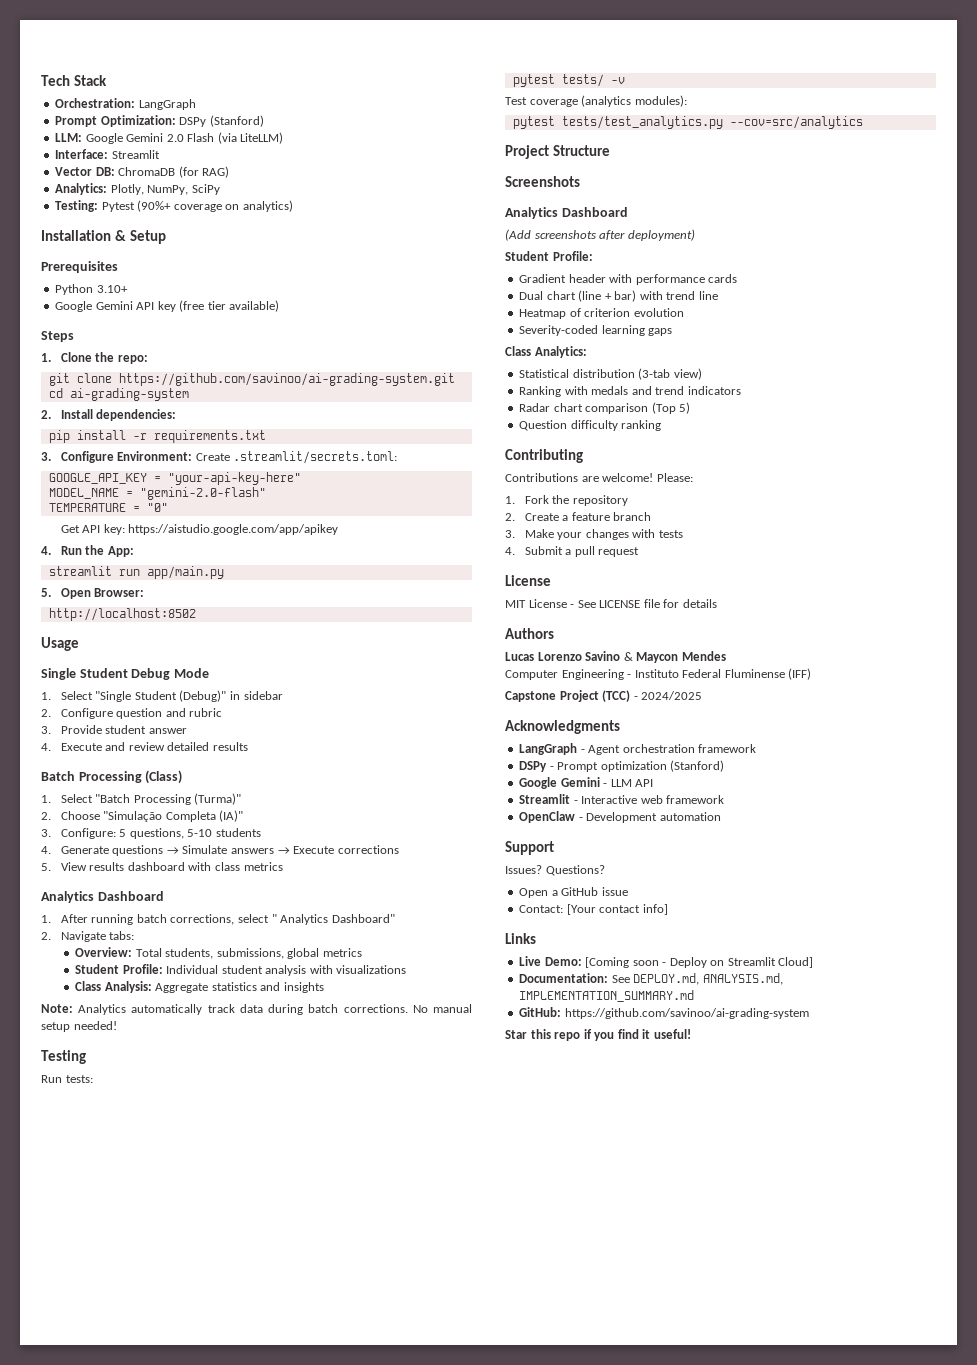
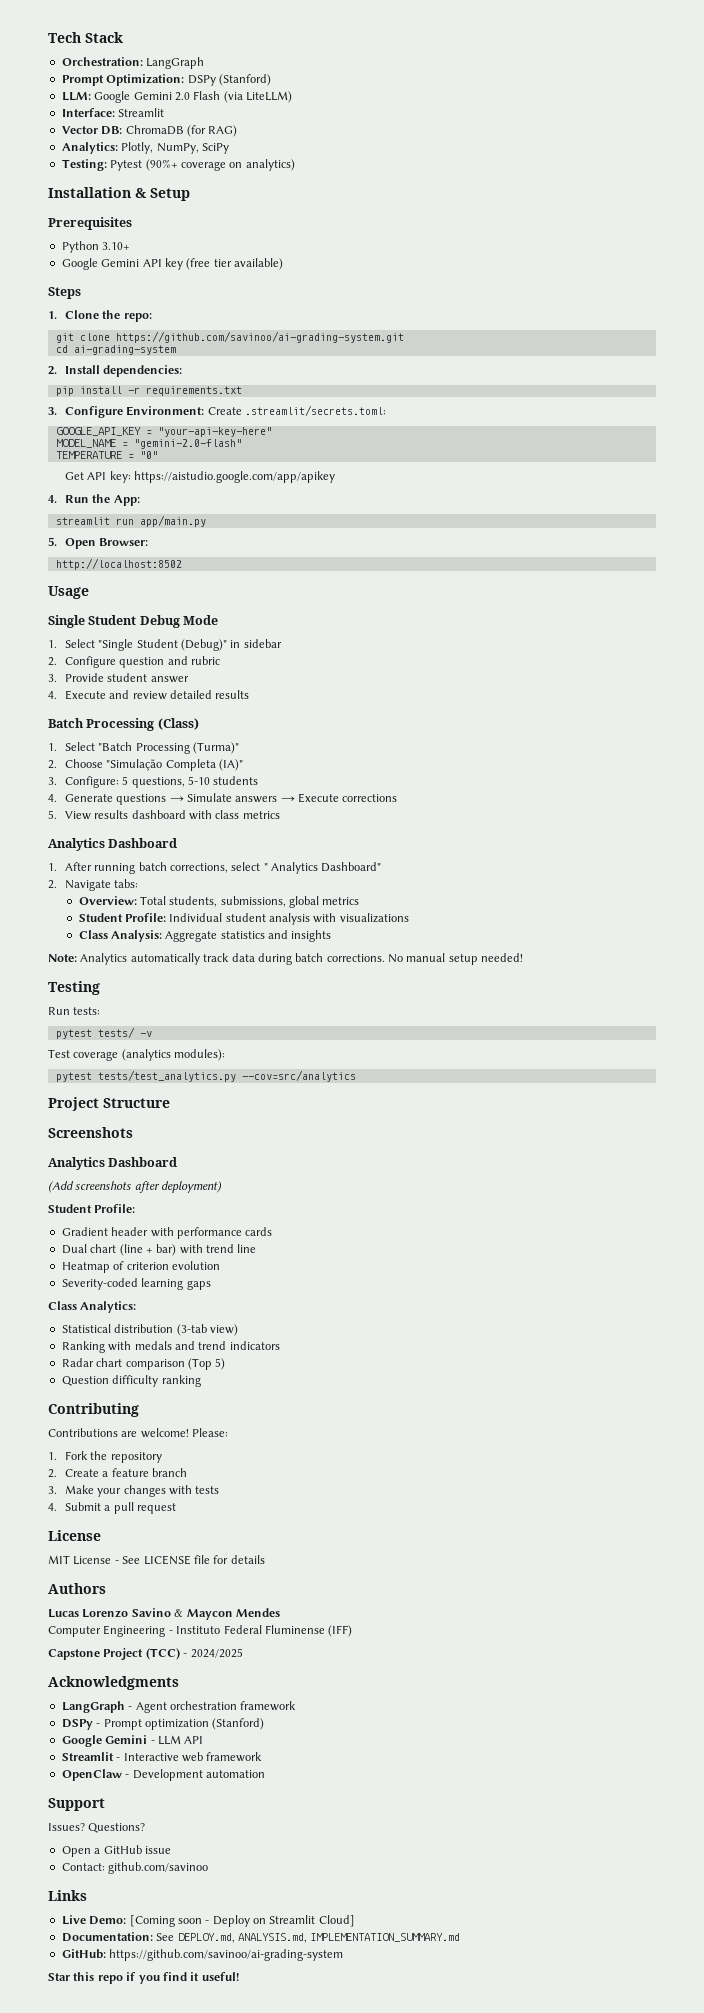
[566,904,668,915] [Your contact info] -> [108,1862,209,1874] github.com/savinoo

